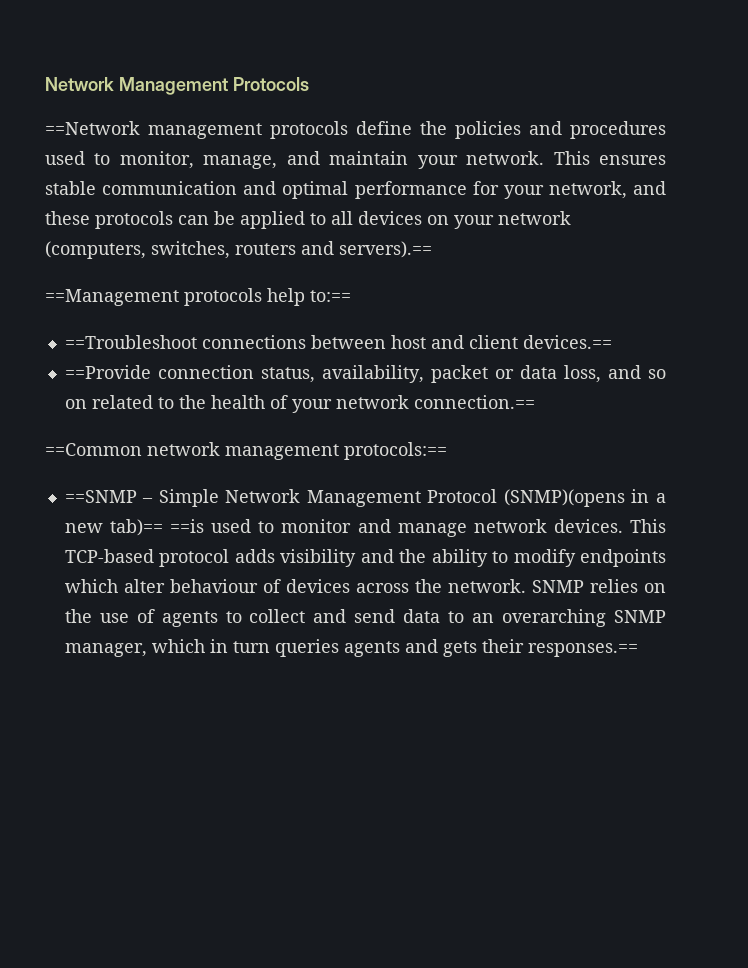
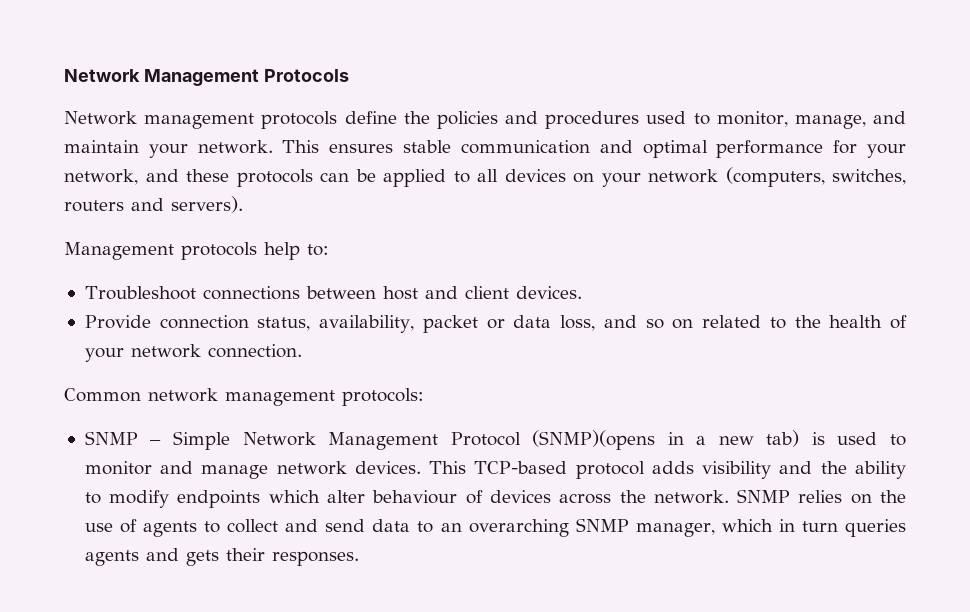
[45,121,140,135] ==Network -> [64,111,137,125] Network
[339,241,432,258] [45,288,351,306] [64,335,197,349] servers).== // ==Management protocols help to:== // ==Troubleshoot -> [171,196,243,213] [64,242,329,260] [84,286,196,300] servers). // Management protocols help to: // Troubleshoot
[522,335,612,349] [64,365,151,379] devices.== // ==Provide -> [515,286,582,299] [84,315,151,329] devices. // Provide
[413,395,535,409] [45,442,447,460] [64,490,137,503] connection.== // ==Common network management protocols:== // ==SNMP -> [207,344,302,358] [64,388,424,406] [84,431,138,445] connection. // Common network management protocols: // SNMP
[109,519,205,536] tab)== ==is -> [766,430,825,447] tab) is
[527,643,638,657] responses.== -> [271,551,359,566] responses.

